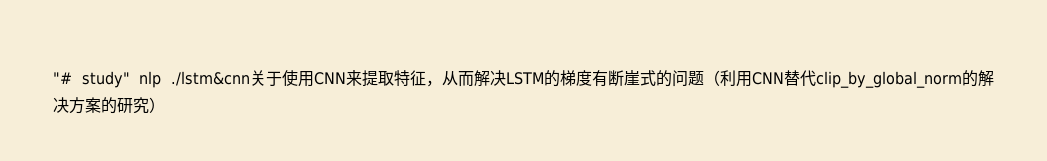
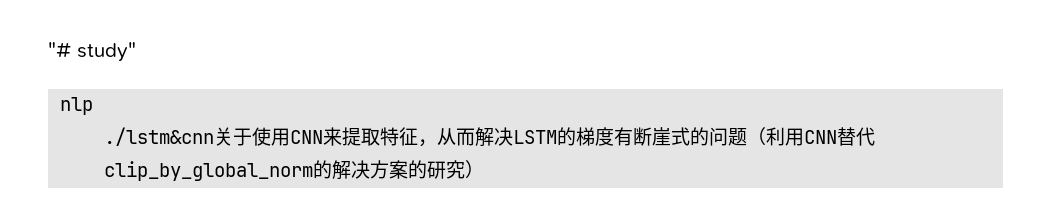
(130, 79) none -> (136, 52) //
(162, 79) none -> (94, 106) //

